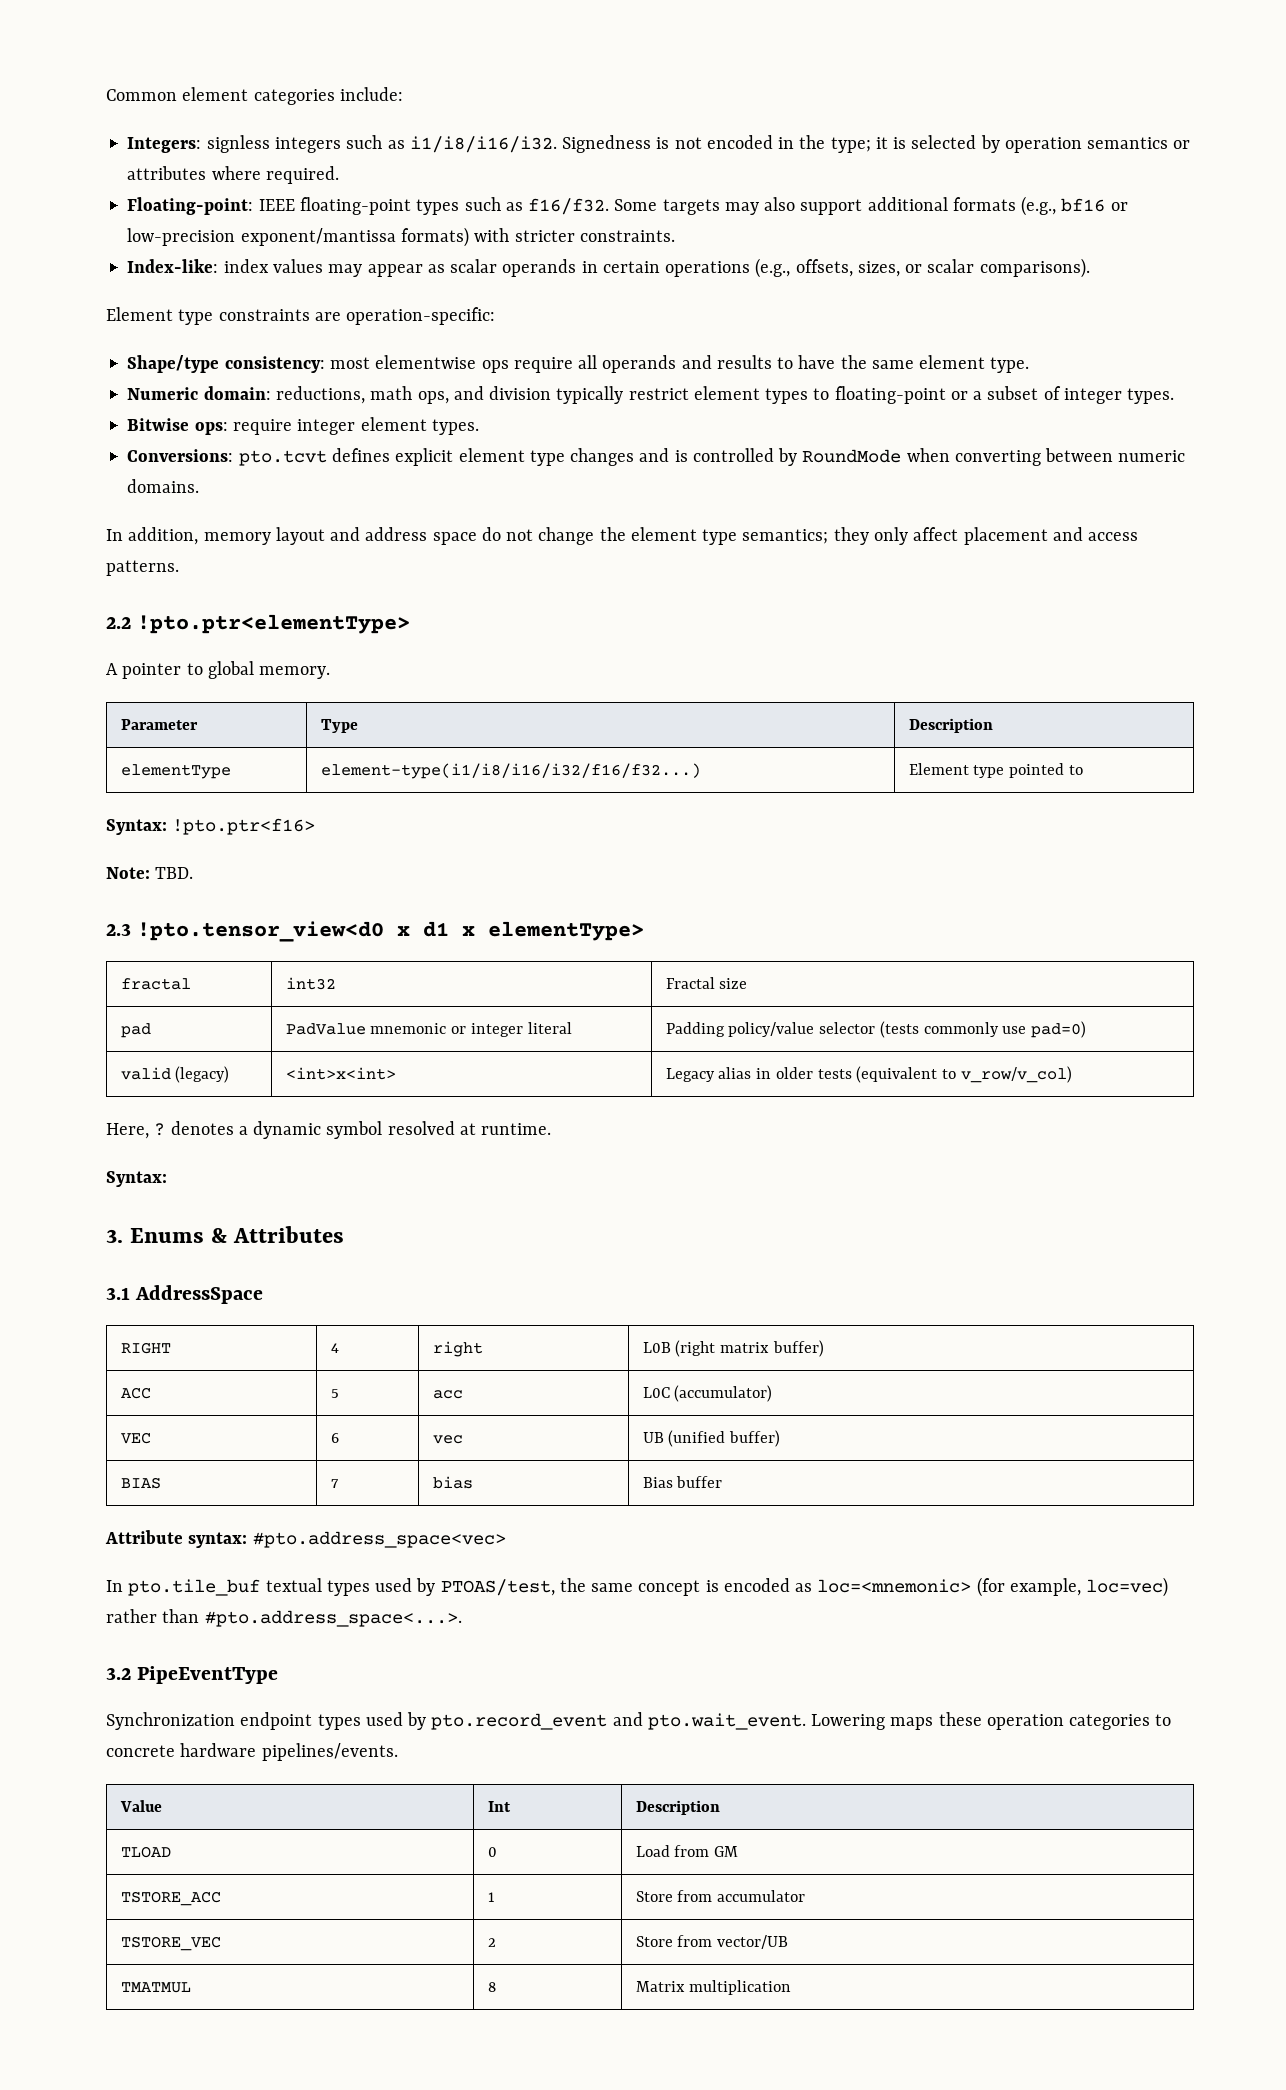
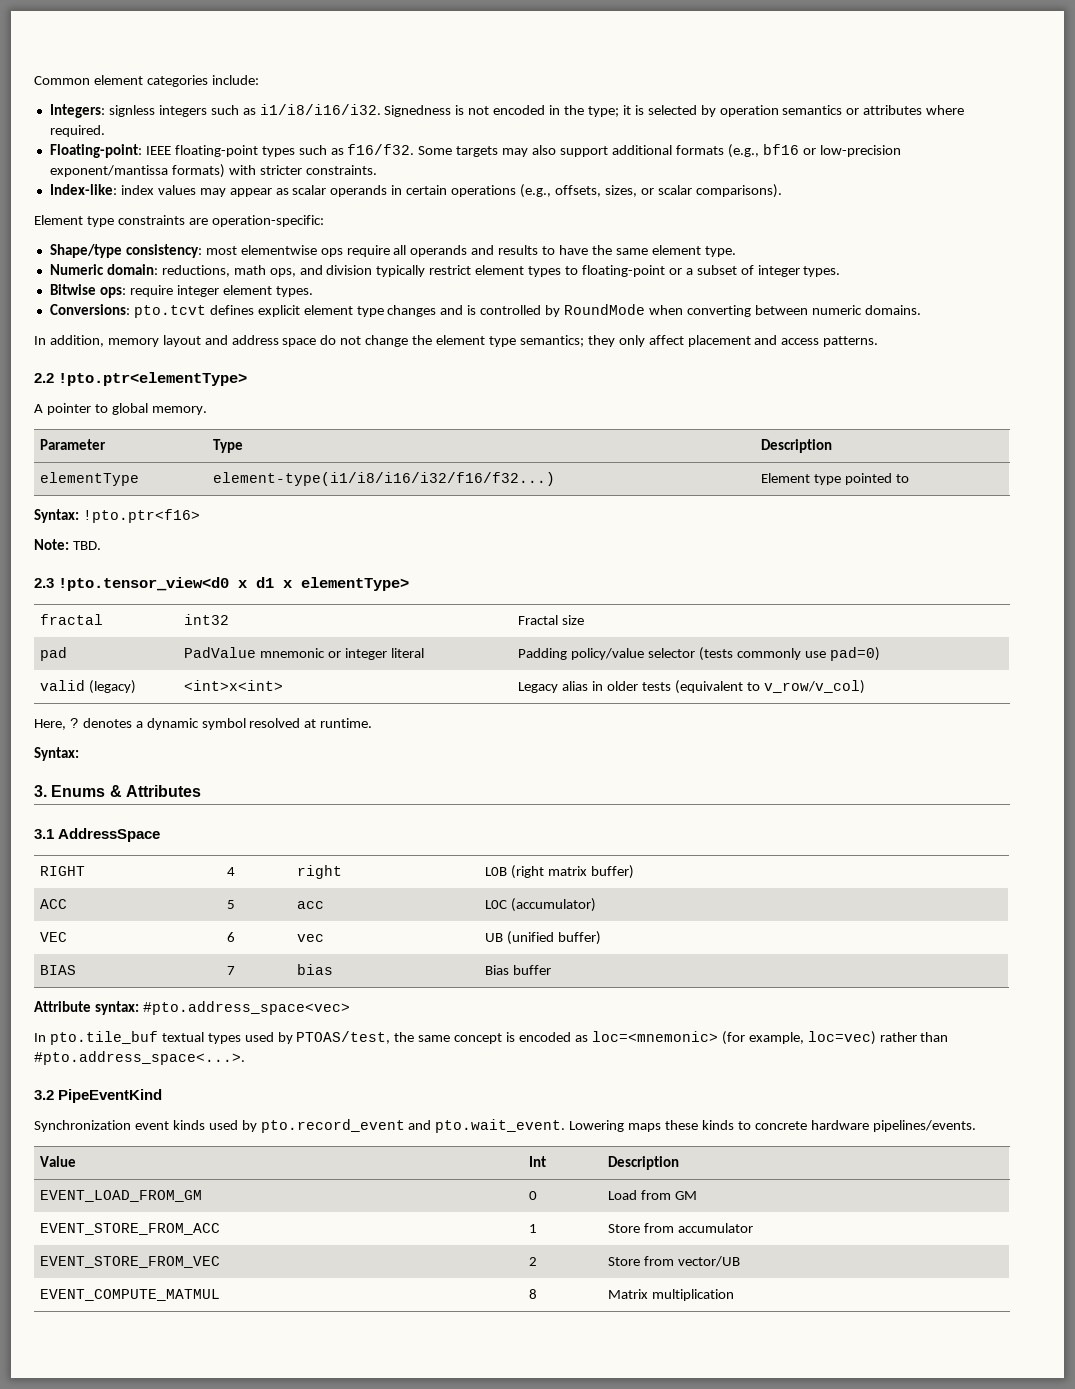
[137,1666,279,1684] PipeEventType -> [58,1089,163,1103] PipeEventKind
[240,1712,361,1730] endpoint types -> [134,1120,205,1130] event kinds
[986,1714,1151,1730] operation categories -> [702,1120,735,1130] kinds
[120,1846,171,1858] TLOAD -> [40,1190,203,1202] EVENT_LOAD_FROM_GM
[120,1891,221,1906] TSTORE_ACC -> [40,1223,221,1235] EVENT_STORE_FROM_ACC
[120,1936,221,1951] TSTORE_VEC -> [40,1256,221,1268] EVENT_STORE_FROM_VEC
[120,1982,191,1993] TMATMUL -> [40,1289,221,1301] EVENT_COMPUTE_MATMUL

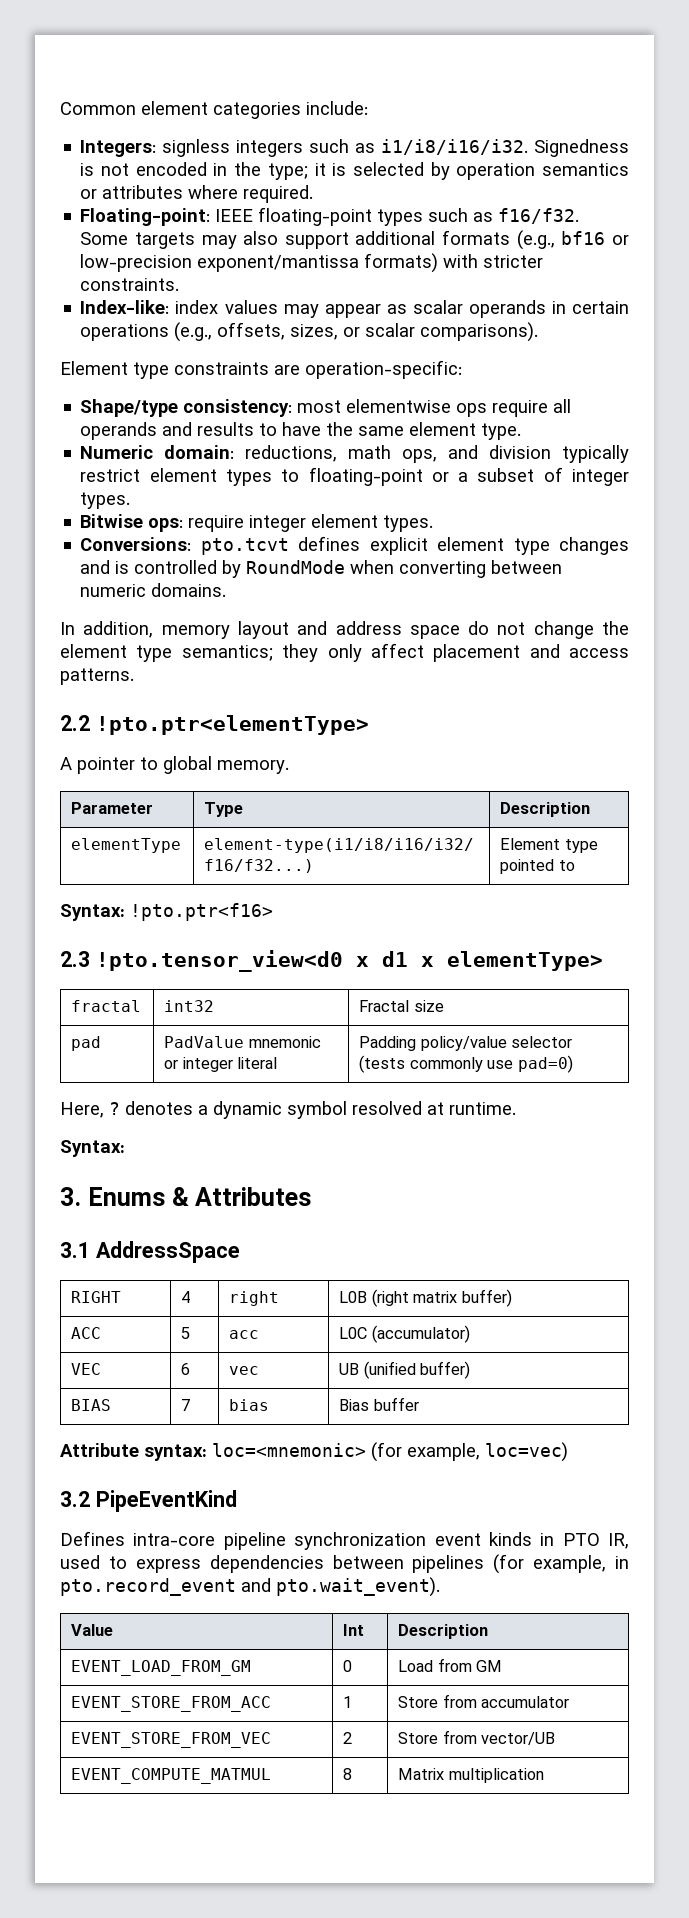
[34,539,101,550] // Note: TBD. -> (273, 912) none
[40,680,137,694] [184,680,284,691] [518,680,865,694] // valid (legacy) | <int>x<int> | Legacy alias in older tests (equivalent to v_row/v_col) -> (573, 1064) none
[142,1001,350,1015] [34,1031,588,1045] #pto.address_space<vec> // In pto.tile_buf textual types used by PTOAS/test, the same concept is encoded as -> (207, 1452) none
[879,1032,949,1042] [34,1051,245,1065] rather than #pto.address_space<...>. -> (568, 1452) none
[34,1119,976,1133] Synchronization event kinds used by pto.record_event and pto.wait_event. Lowering maps these kinds to concrete hardware pipelines/events. -> [60,1531,629,1550] [60,1554,629,1574] [60,1577,440,1597] Defines intra-core pipeline synchronization event kinds in PTO IR, used to express dependencies between pipelines (for example, in pto.record_event and pto.wait_event).

